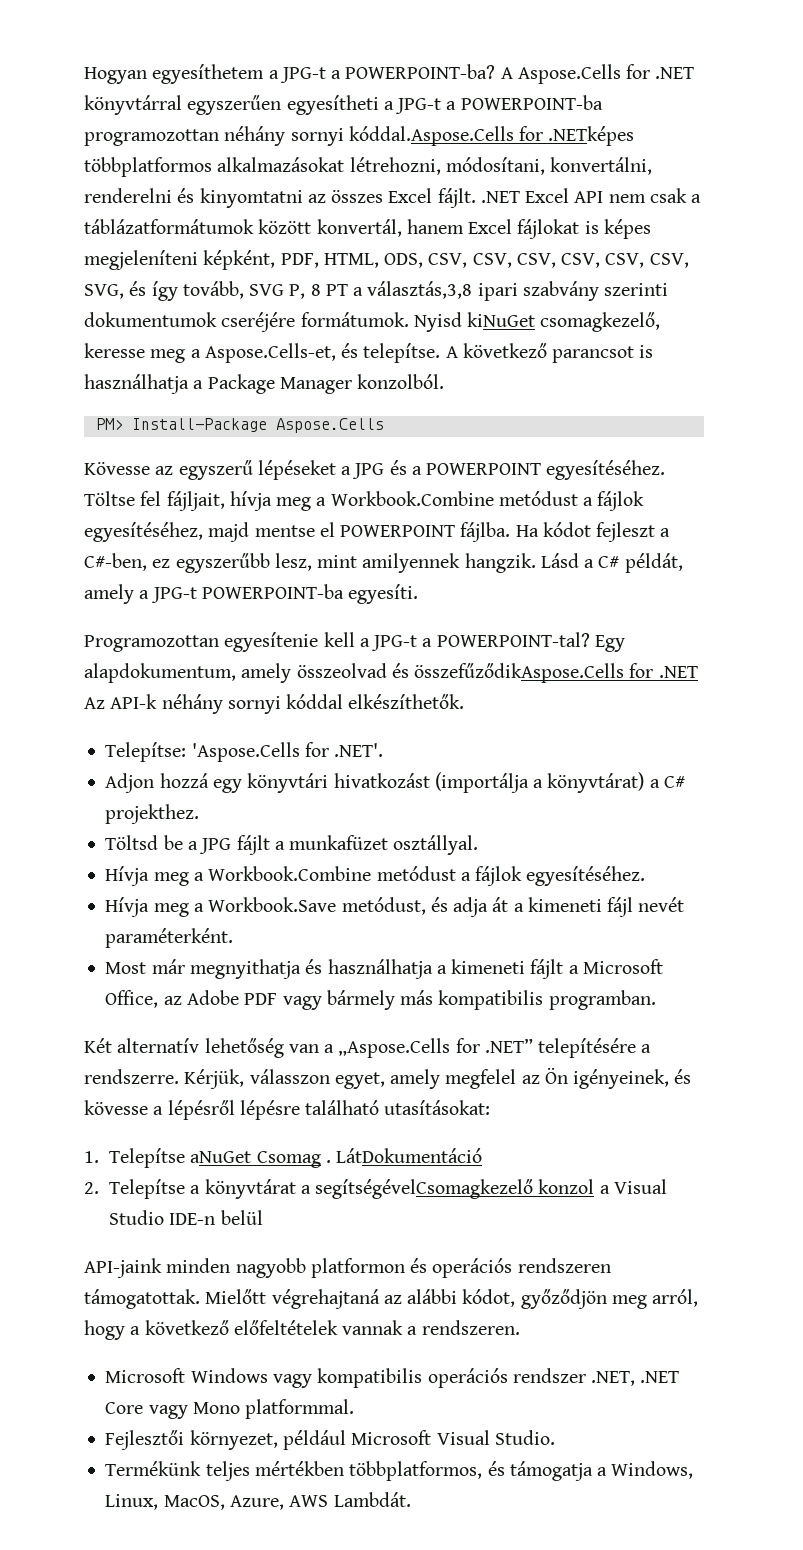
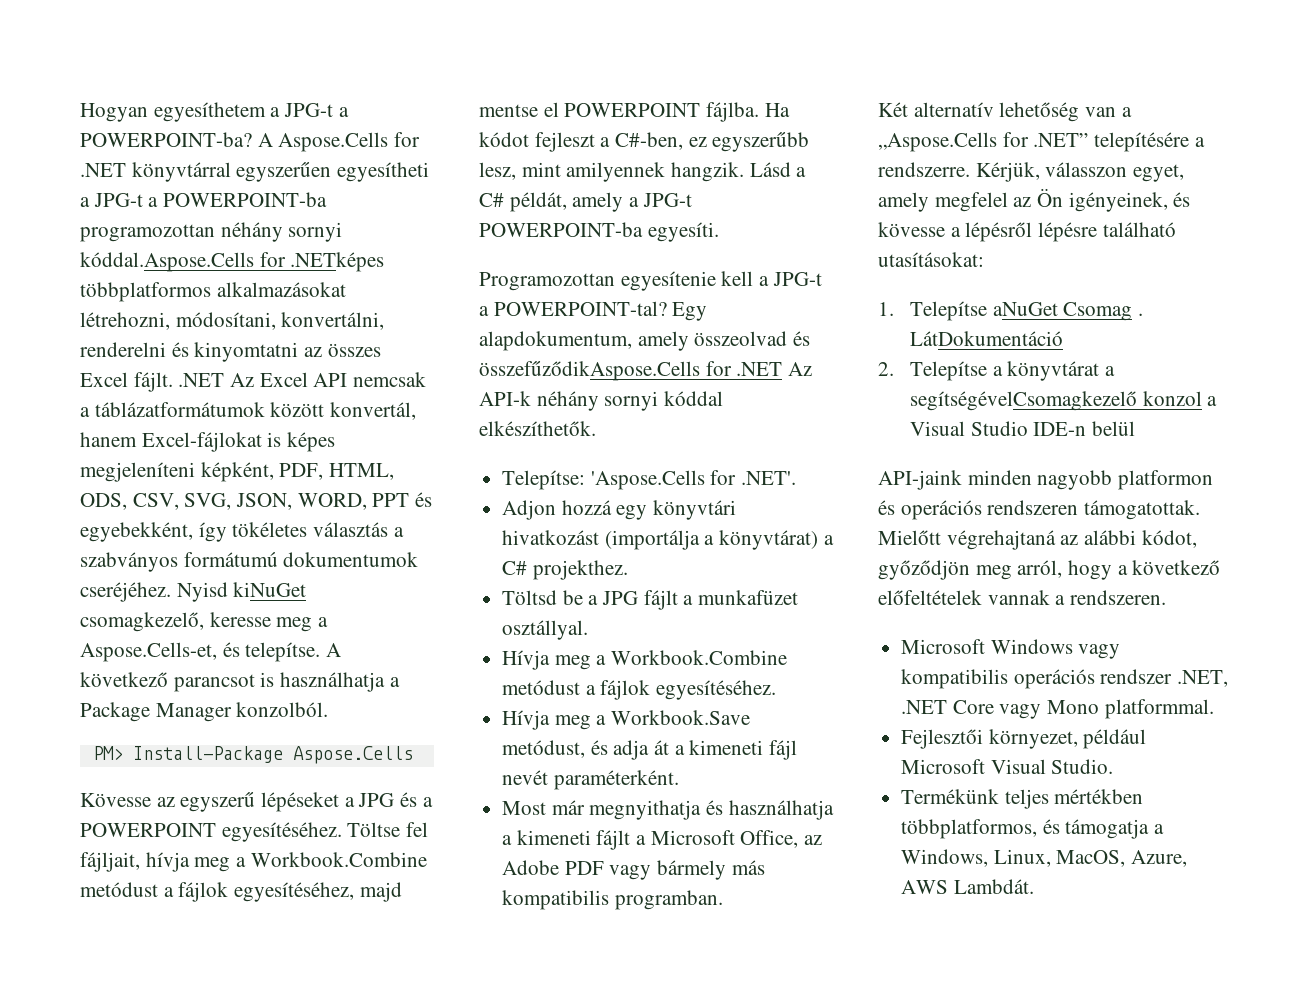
(520, 197) none -> [230,373,255,387] Az
[608,188,687,203] nem csak -> [353,372,427,387] nemcsak
[468,219,580,239] Excel fájlokat -> [141,432,262,452] Excel-fájlokat
[472,253,689,268] [84,281,669,301] [84,312,409,332] CSV, CSV, CSV, CSV, CSV, SVG, és így tovább, SVG P, 8 PT a választás,3,8 ipari szabvány szerinti dokumentumok cseréjére formátumok. -> [184,492,433,510] [80,522,404,542] [80,552,419,572] [80,582,171,602] SVG, JSON, WORD, PPT és egyebekként, így tökéletes választás a szabványos formátumú dokumentumok cseréjéhez.

